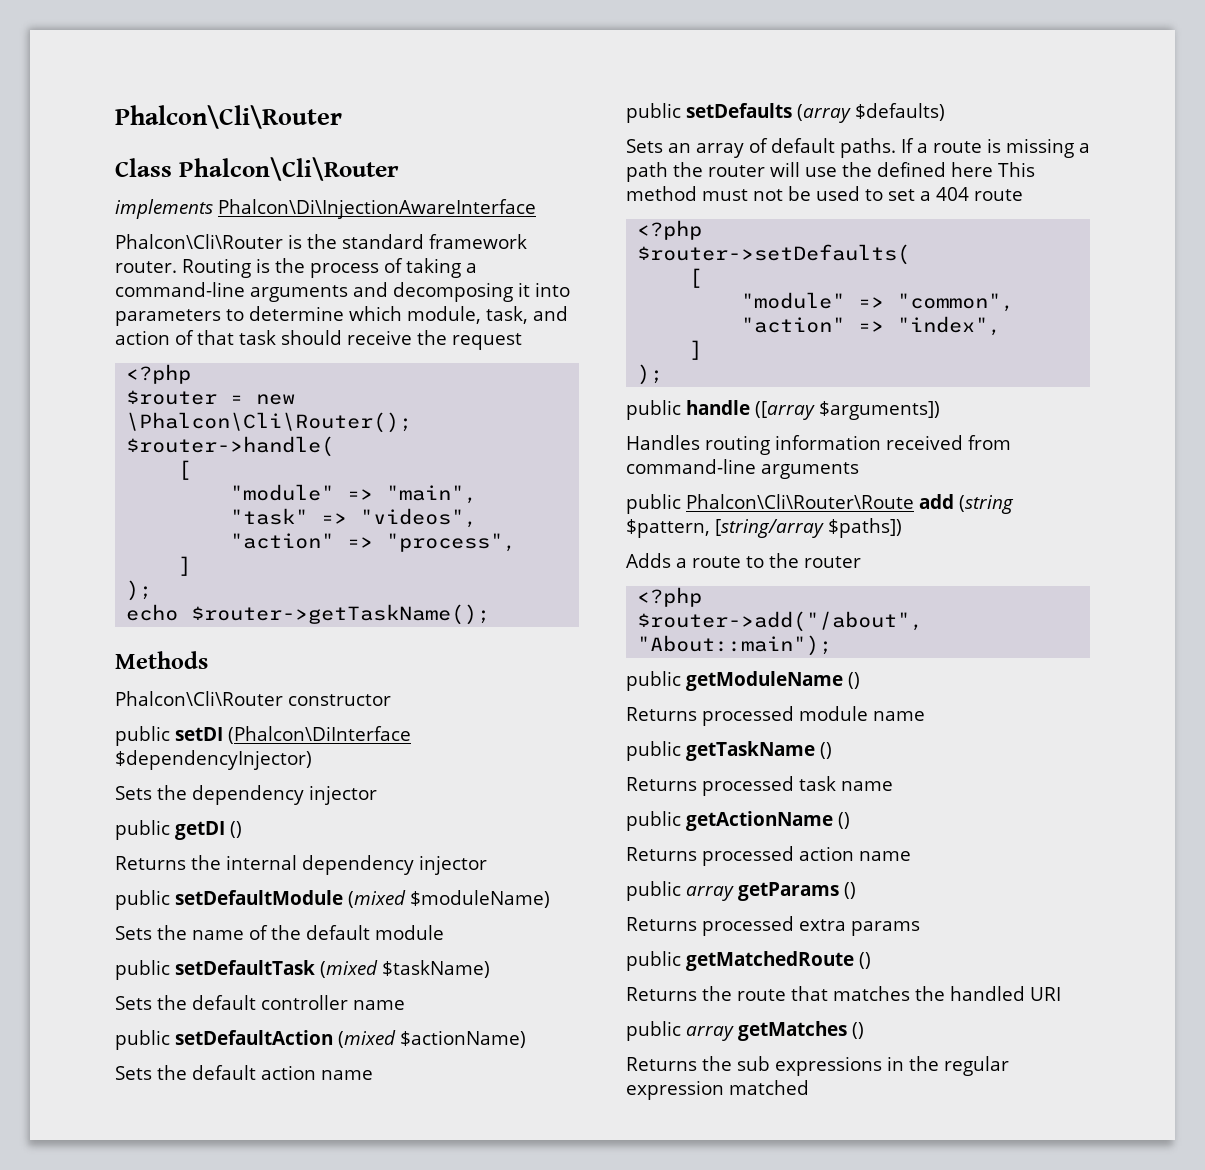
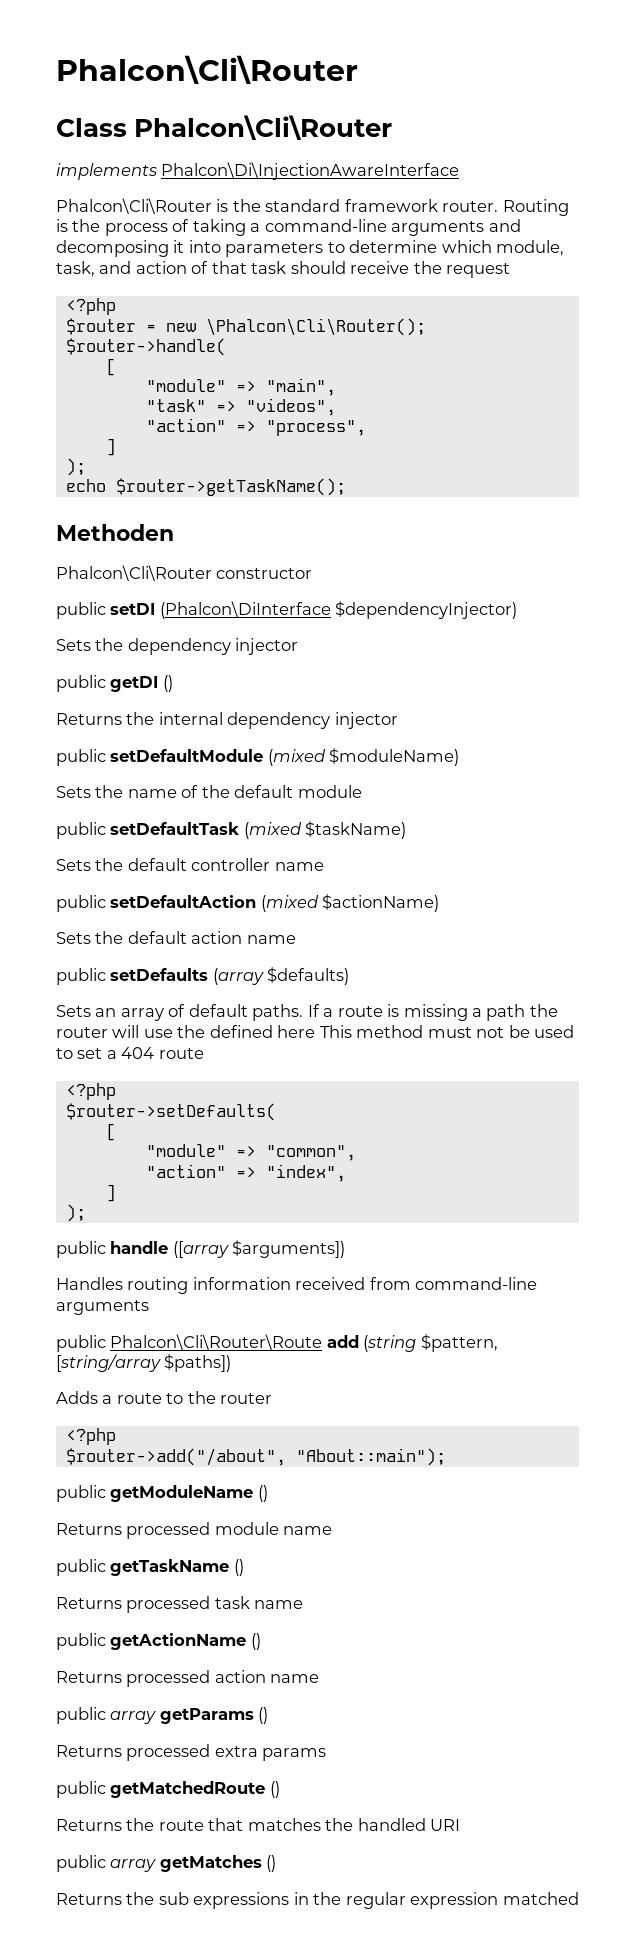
[115,651,208,669] Methods -> [56,524,174,541] Methoden

